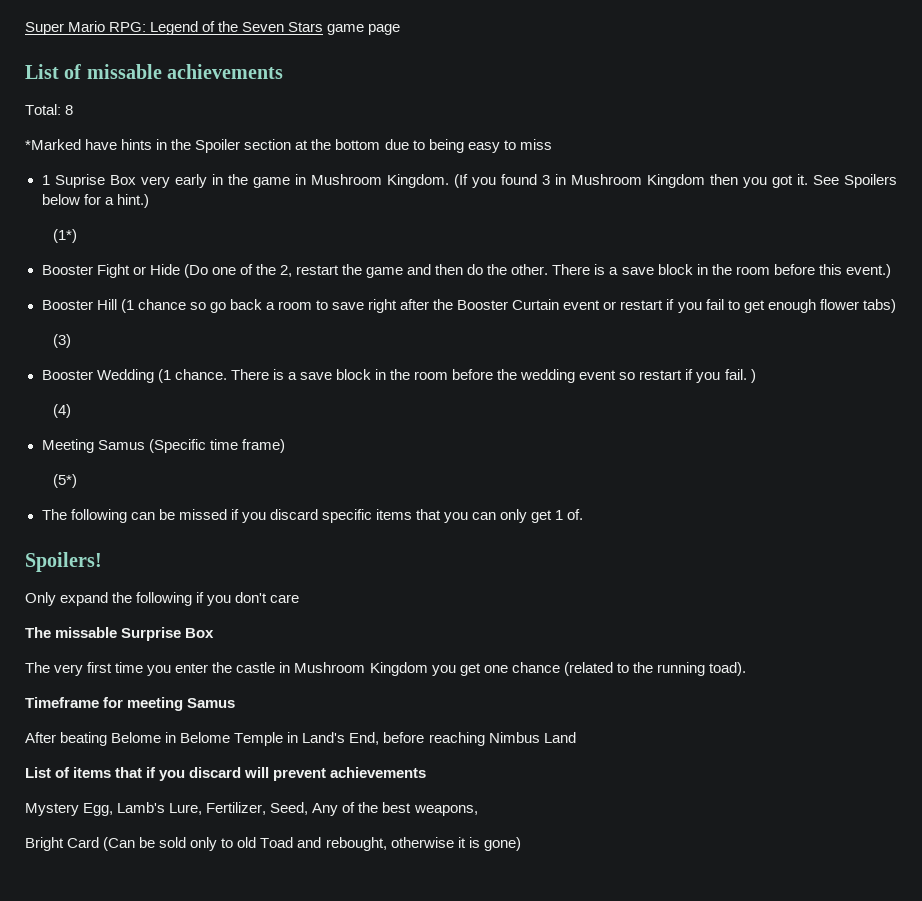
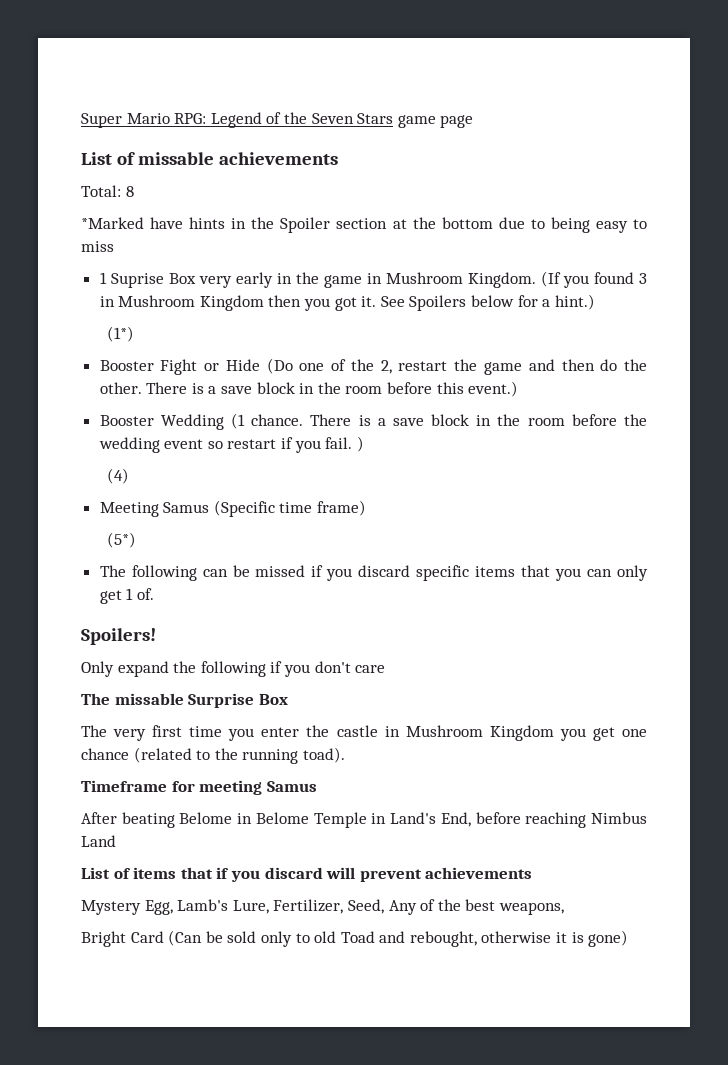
[41,299,896,313] [53,334,72,348] // Booster Hill (1 chance so go back a room to save right after the Booster Curtain event or restart if you fail to get enough flower tabs) // (3) -> (519, 389) none

